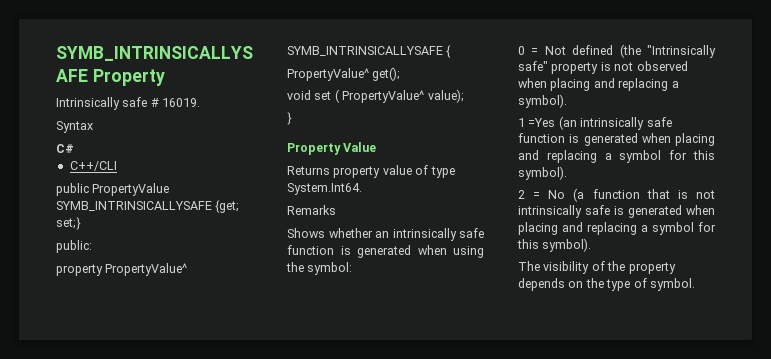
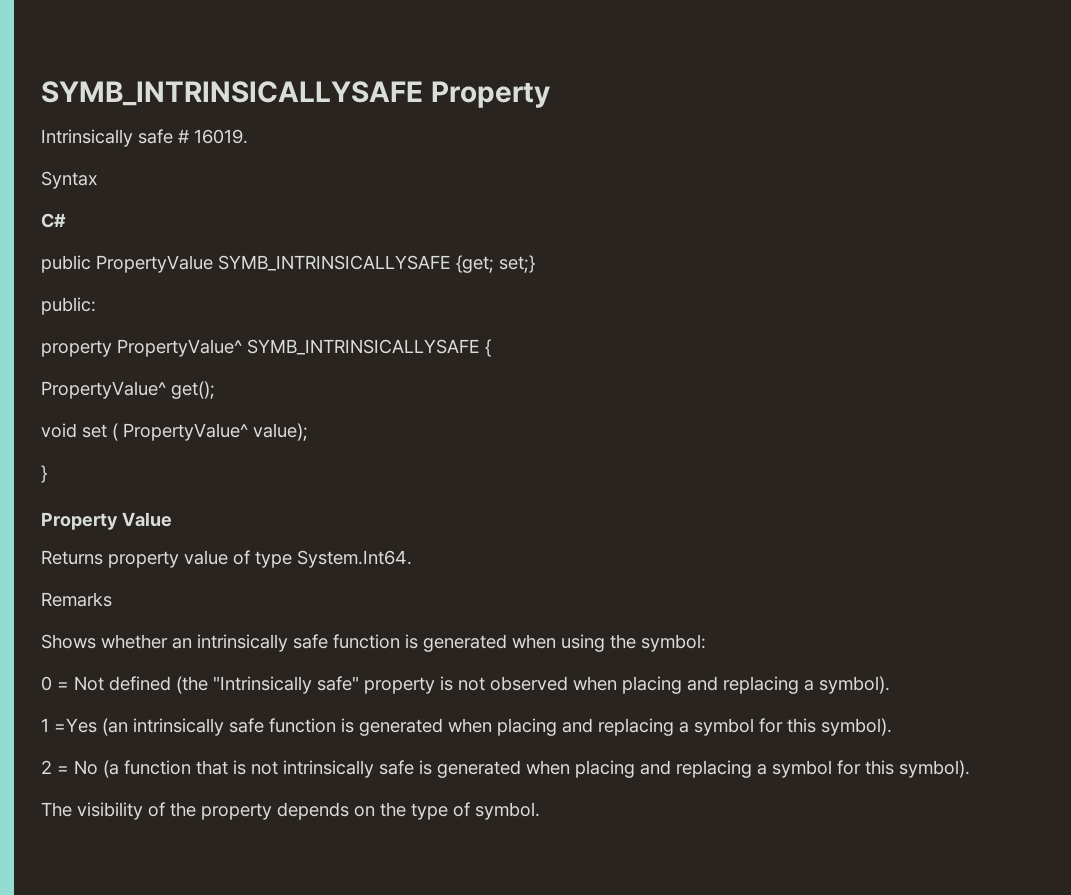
[69,161,117,171] // C++/CLI -> (66, 220) none

